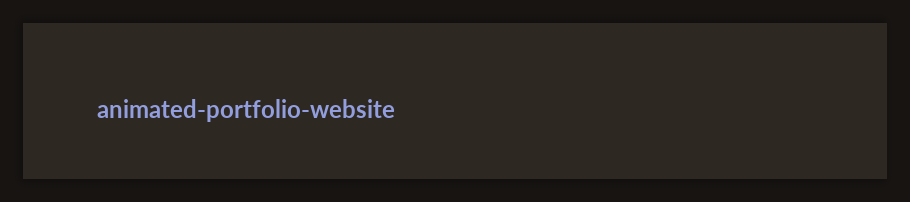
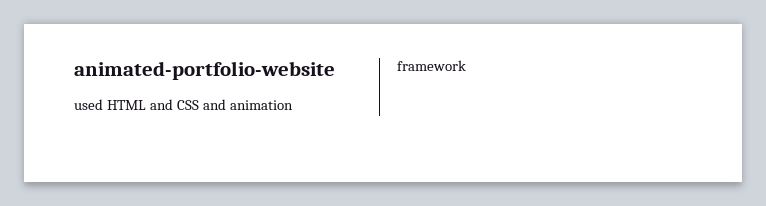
(395, 110) none -> [74,99,293,110] [397,60,466,71] // used HTML and CSS and animation framework

